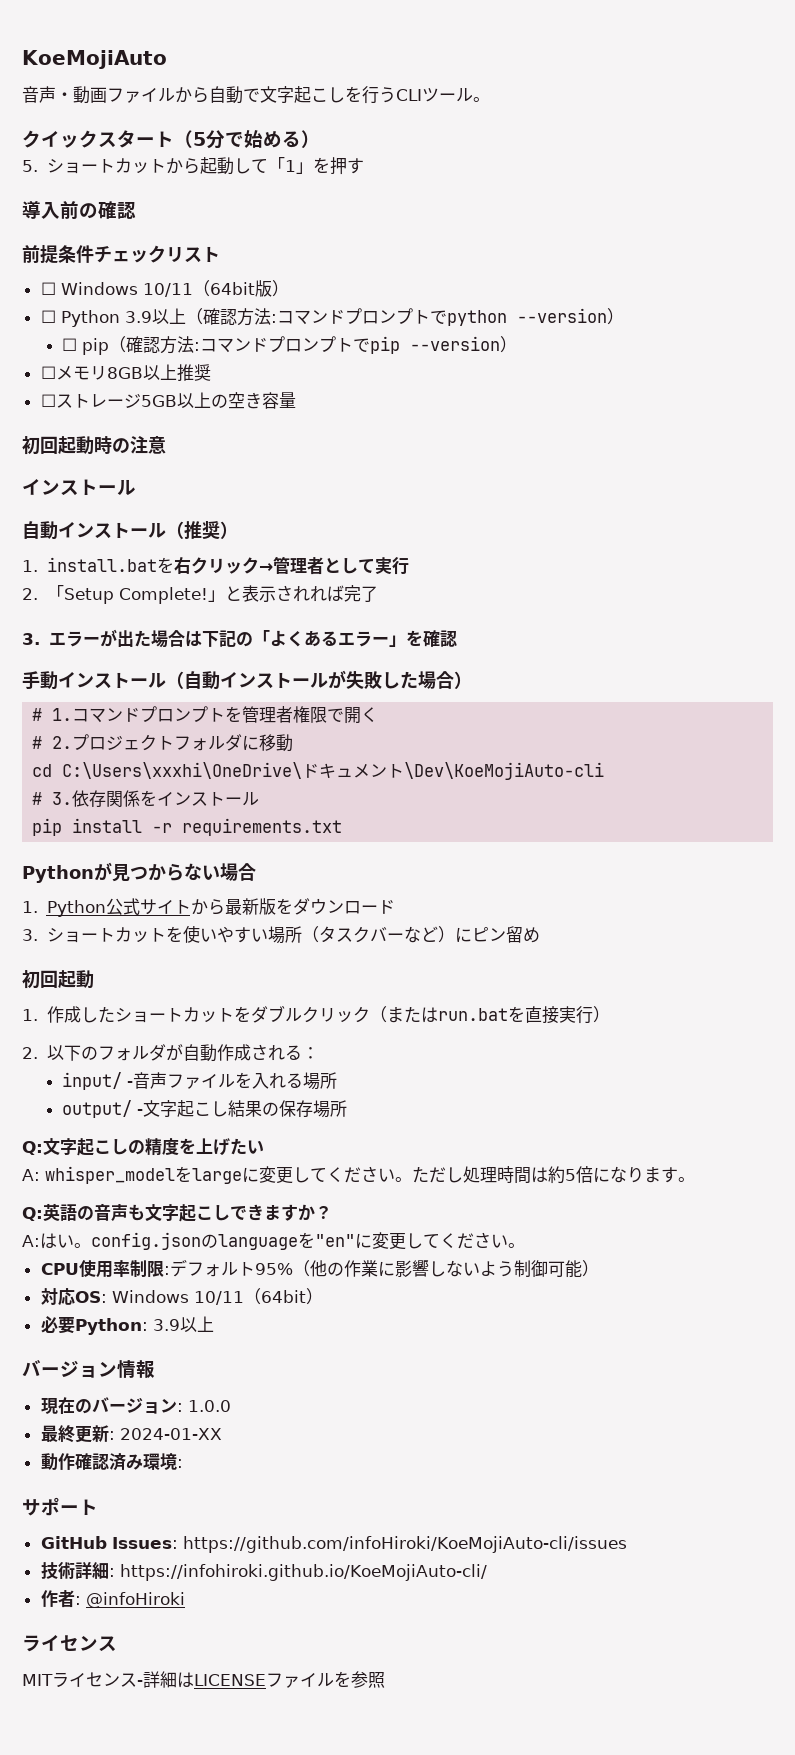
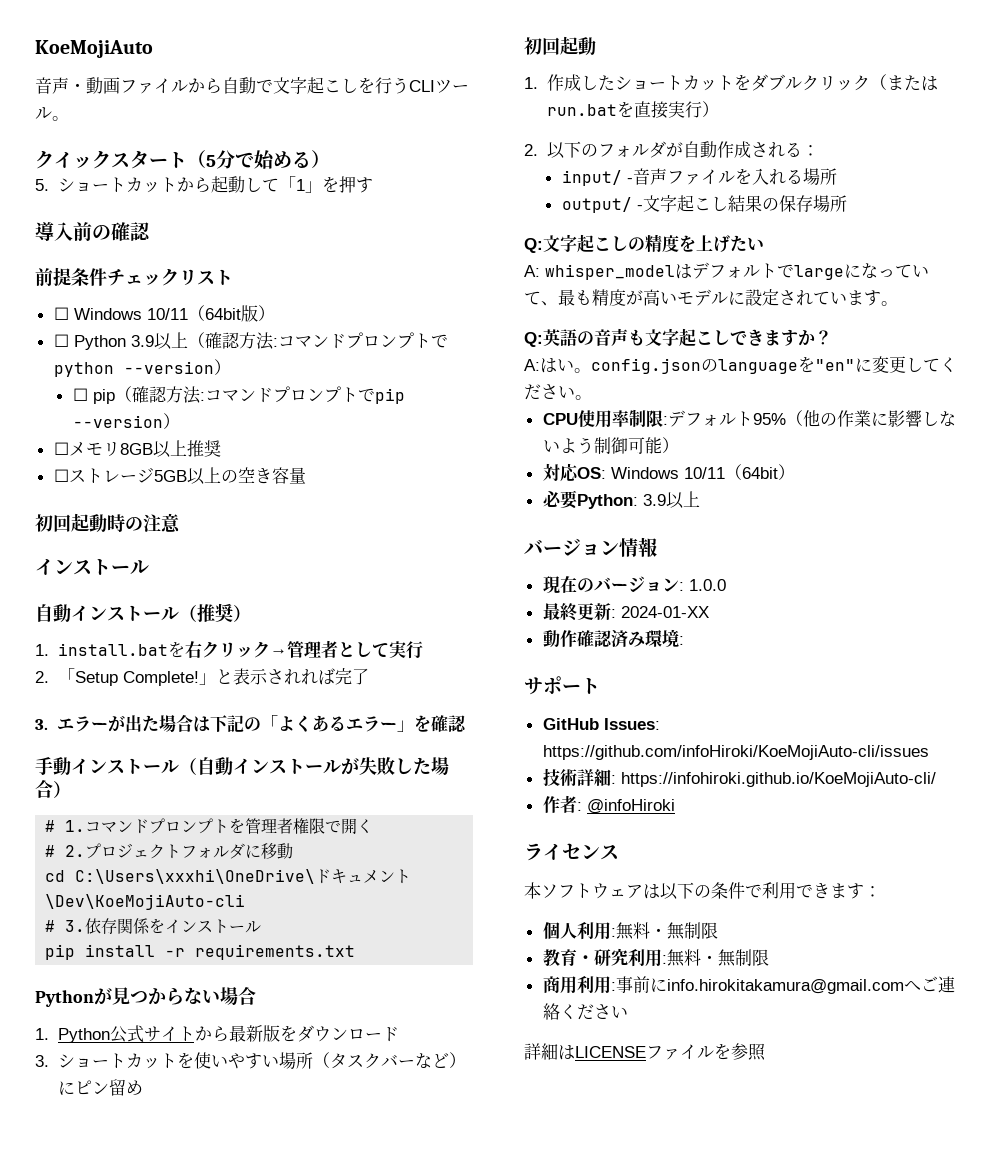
[175,1166,644,1184] をlargeに変更してください。ただし処理時間は約5倍になり -> [675,262,929,280] [524,289,847,306] はデフォルトでlargeになっていて、最も精度が高いモデルに設定されてい
[22,1672,143,1688] MITライセンス- -> [524,882,881,900] [542,922,718,940] [542,948,769,967] [542,976,955,994] [542,1003,628,1020] 本ソフトウェアは以下の条件で利用できます： // 個人利用:無料・無制限 // 教育・研究利用:無料・無制限 // 商用利用:事前にinfo.hirokitakamura@gmail.comへご連絡ください //

